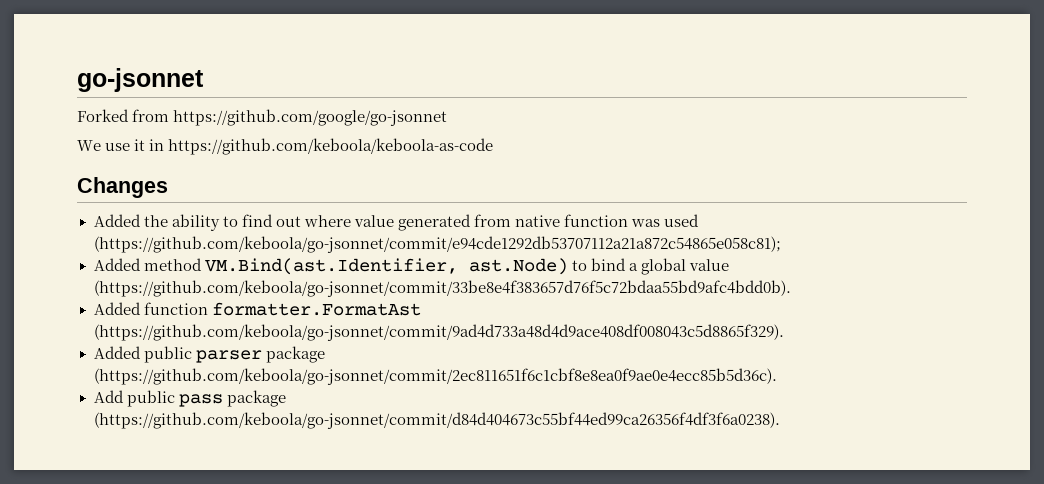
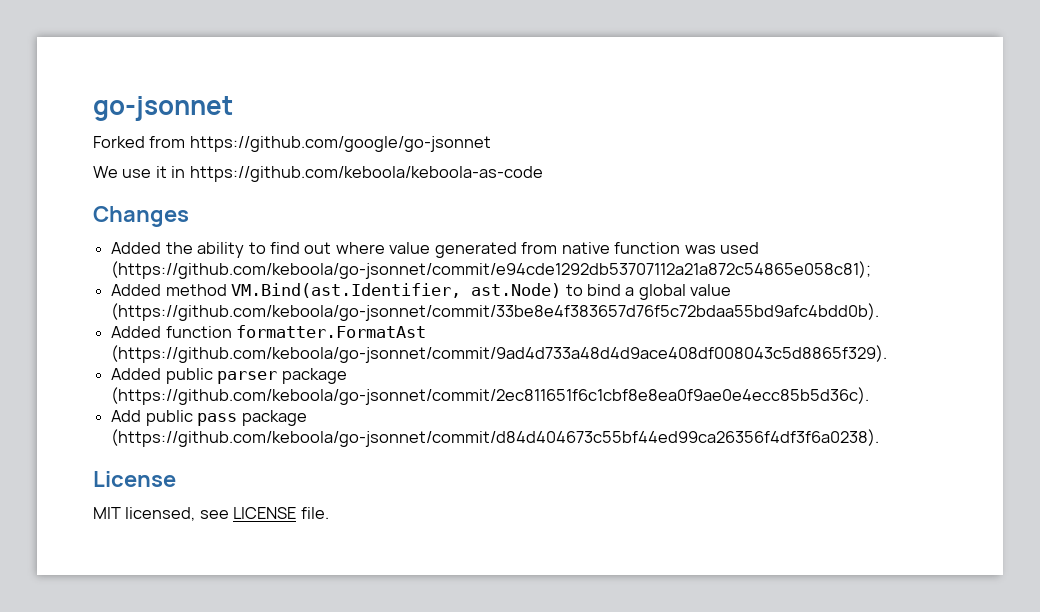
(780, 420) none -> [93,471,176,487] [93,507,329,521] // License // MIT licensed, see LICENSE file.

